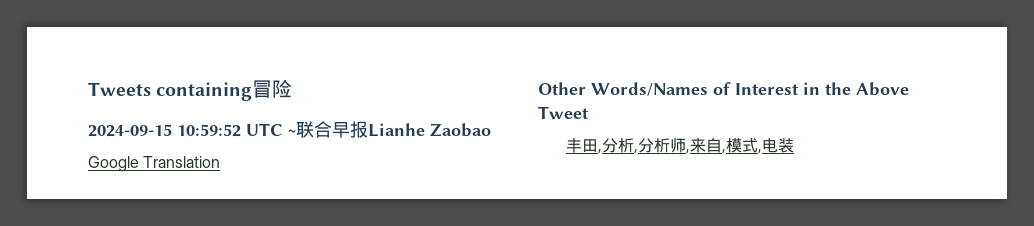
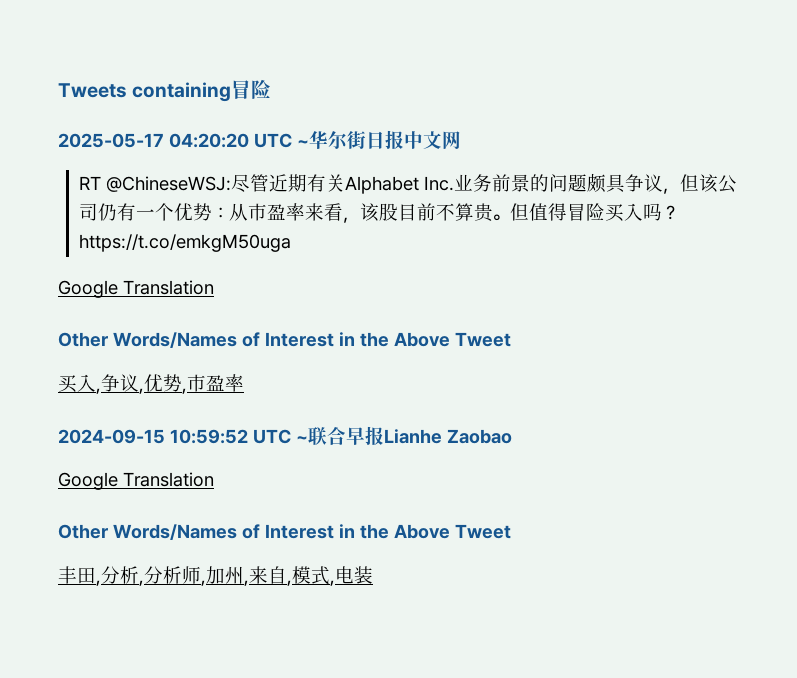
(293, 88) none -> [58,130,461,150] [78,173,737,194] [78,203,679,223] [78,234,291,252] [58,280,214,298] [58,332,511,348] [58,374,244,394] // 2025-05-17 04:20:20 UTC ~华尔街日报中文网 // RT @ChineseWSJ:尽管近期有关Alphabet Inc.业务前景的问题颇具争议，但该公司仍有一个优势：从市盈率来看，该股目前不算贵。但值得冒险买入吗？https://t.co/emkgM50uga // Google Translation // Other Words/Names of Interest in the Above Tweet // 买入,争议,优势,市盈率
(691, 151) none -> [206,566,249,586] 加州,

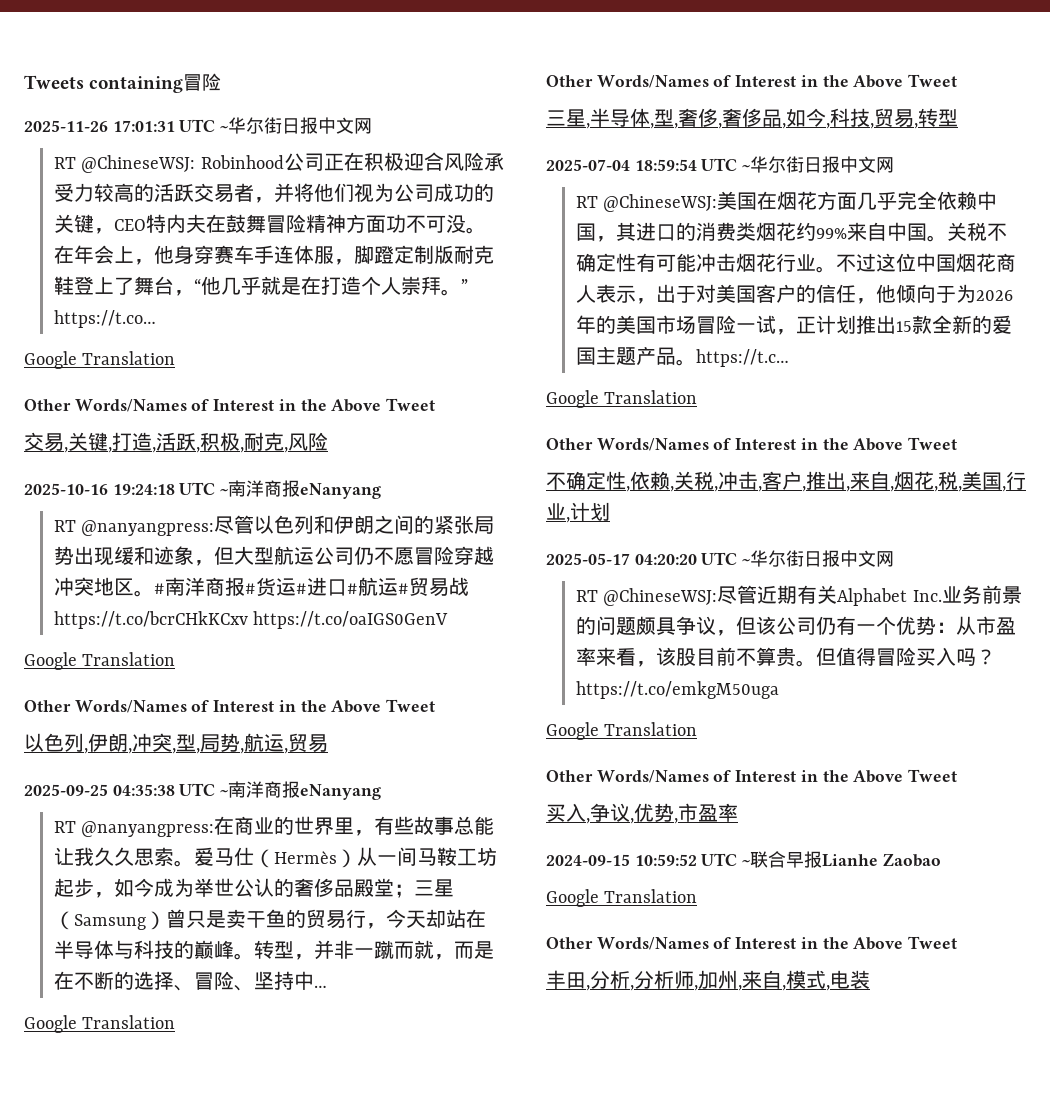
(272, 89) none -> [24,117,373,134] [53,152,504,173] [53,183,494,203] [53,214,486,234] [53,245,494,265] [53,276,468,296] [53,310,156,328] [24,351,176,369] [24,398,436,412] [24,432,328,453] [24,480,382,499] [53,515,495,536] [53,546,494,566] [53,577,469,597] [53,611,449,629] [24,652,176,670] [24,699,436,713] [24,733,328,754] [24,781,382,800] [53,816,495,837] [53,847,497,868] [53,878,454,898] [53,909,486,930] [53,940,494,960] [53,971,327,991] [24,1015,176,1033] [546,74,958,88] [546,108,958,129] [546,156,895,173] [575,191,998,212] [575,222,1007,242] [575,253,1016,273] [575,284,1013,304] [575,315,1012,335] [575,346,789,367] [546,390,698,408] [546,437,958,451] [546,471,1026,492] [546,502,610,523] // 2025-11-26 17:01:31 UTC ~华尔街日报中文网 // RT @ChineseWSJ: Robinhood公司正在积极迎合风险承受力较高的活跃交易者，并将他们视为公司成功的关键，CEO特内夫在鼓舞冒险精神方面功不可没。在年会上，他身穿赛车手连体服，脚蹬定制版耐克鞋登上了舞台，“他几乎就是在打造个人崇拜。” https://t.co… // Google Translation // Other Words/Names of Interest in the Above Tweet // 交易,关键,打造,活跃,积极,耐克,风险 // 2025-10-16 19:24:18 UTC ~南洋商报eNanyang // RT @nanyangpress:尽管以色列和伊朗之间的紧张局势出现缓和迹象，但大型航运公司仍不愿冒险穿越冲突地区。#南洋商报#货运#进口#航运#贸易战https://t.co/bcrCHkKCxv https://t.co/oaIGS0GenV // Google Translation // Other Words/Names of Interest in the Above Tweet // 以色列,伊朗,冲突,型,局势,航运,贸易 // 2025-09-25 04:35:38 UTC ~南洋商报eNanyang // RT @nanyangpress:在商业的世界里，有些故事总能让我久久思索。爱马仕（Hermès）从一间马鞍工坊起步，如今成为举世公认的奢侈品殿堂；三星（Samsung）曾只是卖干鱼的贸易行，今天却站在半导体与科技的巅峰。转型，并非一蹴而就，而是在不断的选择、冒险、坚持中… // Google Translation // Other Words/Names of Interest in the Above Tweet // 三星,半导体,型,奢侈,奢侈品,如今,科技,贸易,转型 // 2025-07-04 18:59:54 UTC ~华尔街日报中文网 // RT @ChineseWSJ:美国在烟花方面几乎完全依赖中国，其进口的消费类烟花约99%来自中国。关税不确定性有可能冲击烟花行业。不过这位中国烟花商人表示，出于对美国客户的信任，他倾向于为2026年的美国市场冒险一试，正计划推出15款全新的爱国主题产品。https://t.c… // Google Translation // Other Words/Names of Interest in the Above Tweet // 不确定性,依赖,关税,冲击,客户,推出,来自,烟花,税,美国,行业,计划

